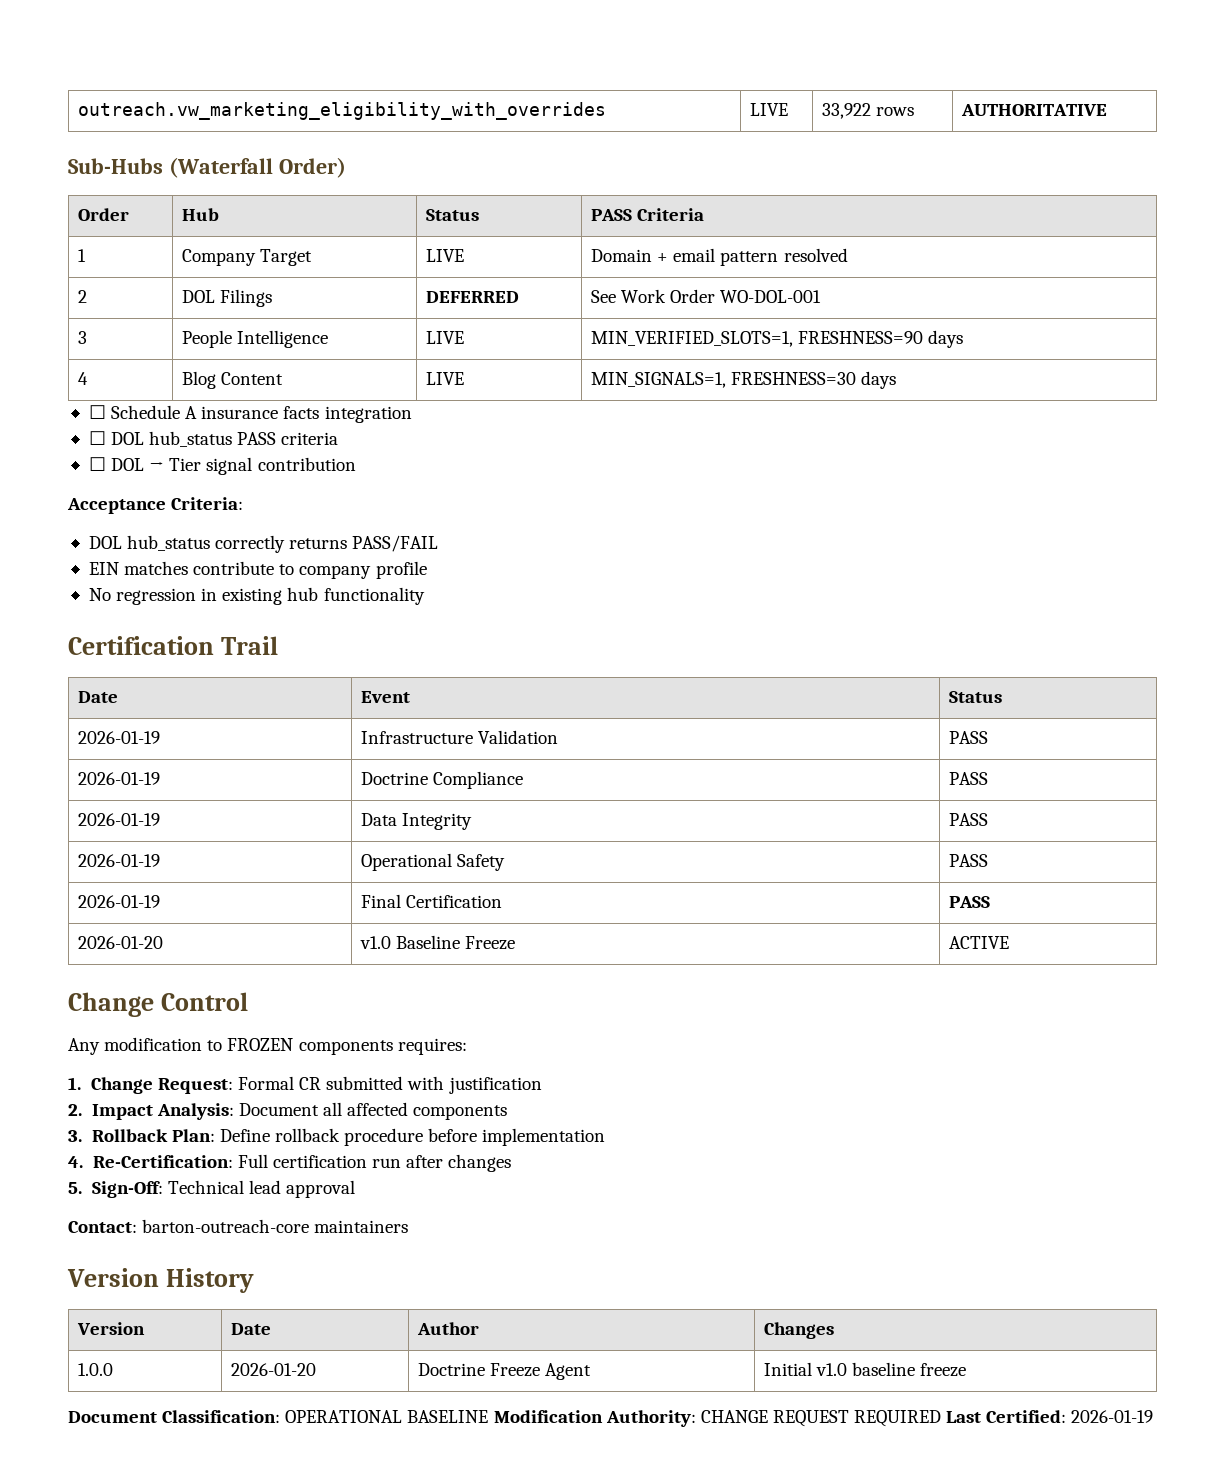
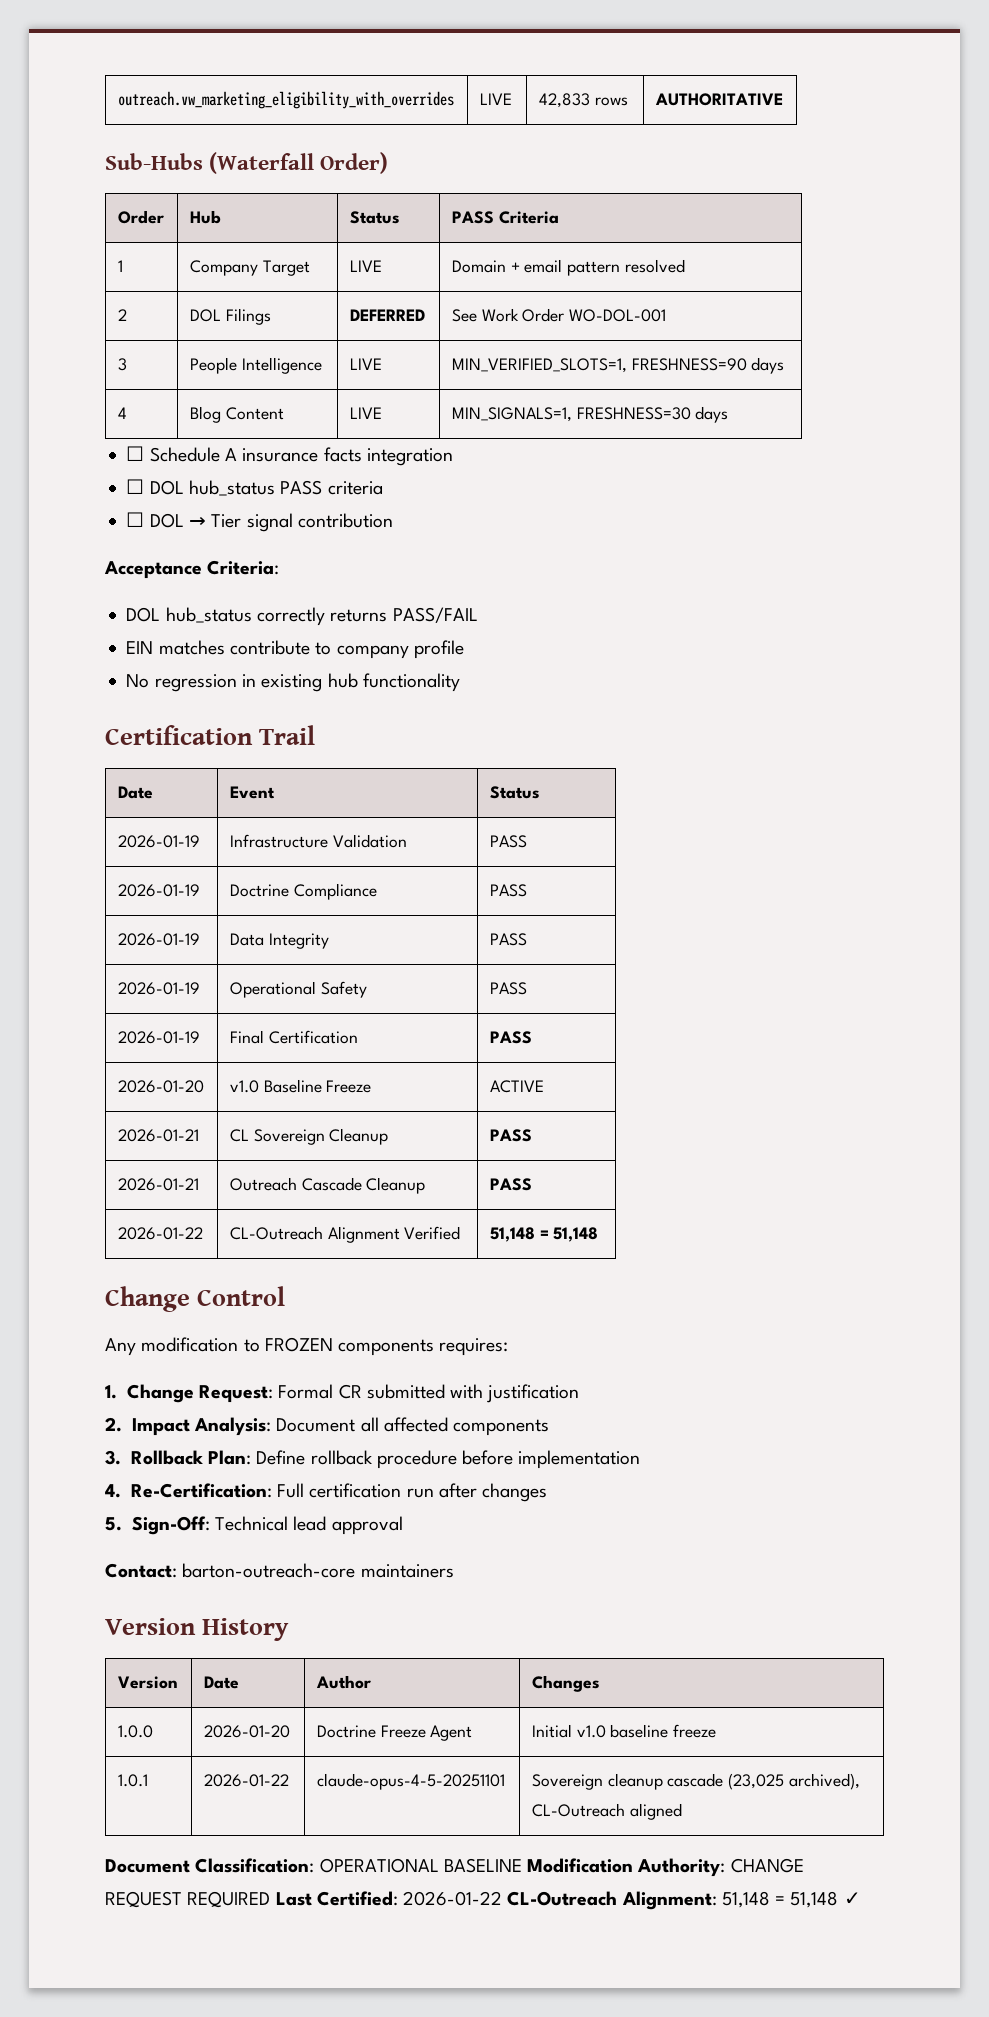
[822,103,872,119] 33,922 -> [538,93,590,108] 42,833
(1010, 942) none -> [117,1129,199,1142] [229,1128,389,1145] [489,1129,532,1142] [117,1178,199,1191] [229,1177,426,1194] [489,1178,532,1191] [117,1227,203,1240] [229,1226,461,1243] [489,1227,599,1242] // 2026-01-21 | CL Sovereign Cleanup | PASS // 2026-01-21 | Outreach Cascade Cleanup | PASS // 2026-01-22 | CL-Outreach Alignment Verified | 51,148 = 51,148
(967, 1370) none -> [117,1774,148,1787] [203,1774,289,1787] [316,1773,505,1790] [531,1773,860,1790] [531,1803,682,1820] // 1.0.1 | 2026-01-22 | claude-opus-4-5-20251101 | Sovereign cleanup cascade (23,025 archived), CL-Outreach aligned
[1071,1410,1154,1423] 2026-01-19 -> [403,1891,861,1910] 2026-01-22 CL-Outreach Alignment: 51,148 = 51,148 ✓

